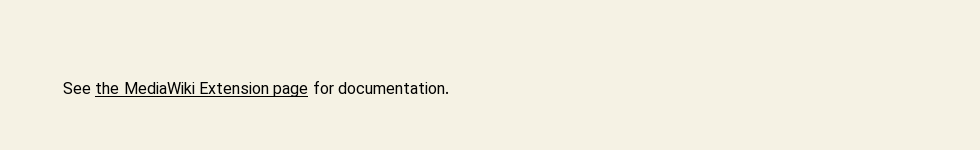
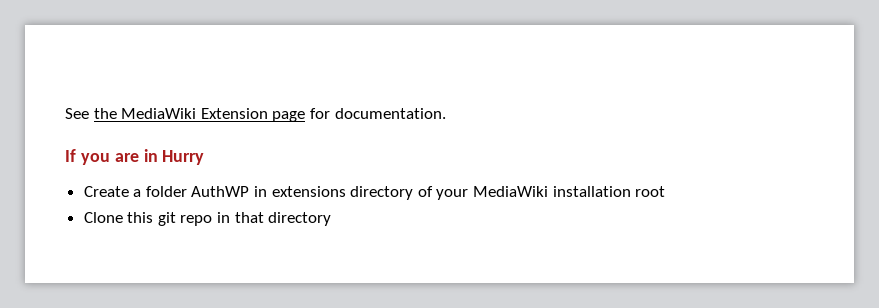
(449, 88) none -> [65,149,205,165] [83,186,666,200] [83,212,332,226] // If you are in Hurry // Create a folder AuthWP in extensions directory of your MediaWiki installation root // Clone this git repo in that directory

